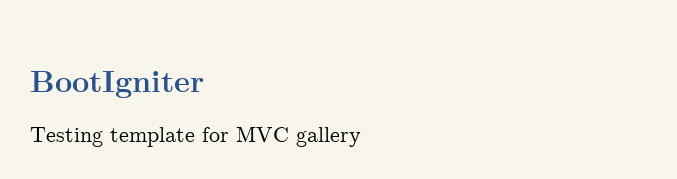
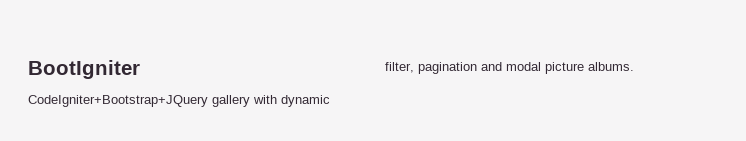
[30,126,361,147] Testing template for MVC gallery -> [28,95,330,107] [385,62,634,74] CodeIgniter+Bootstrap+JQuery gallery with dynamic filter, pagination and modal picture albums.

